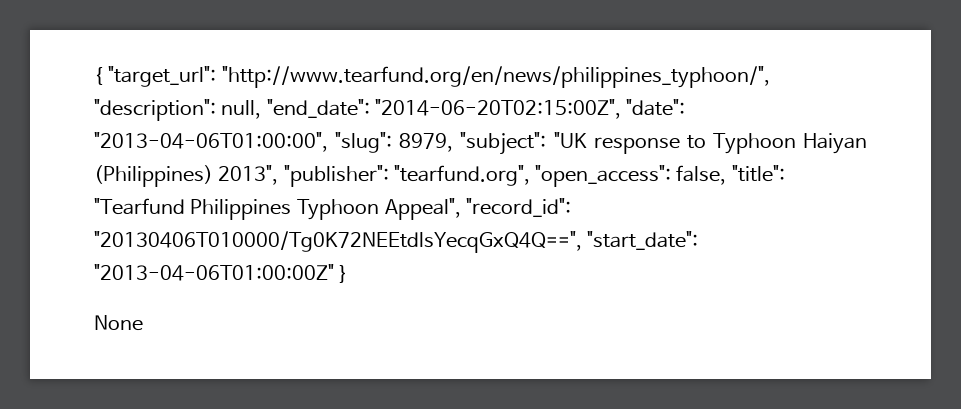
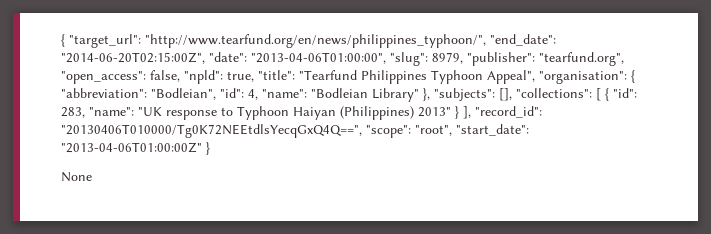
[94,99,262,121] "description": null, -> (486, 41) none
[460,132,547,155] "subject": -> [467,52,624,66] [61,70,635,84] [61,88,637,102] [61,107,134,118] "publisher": "tearfund.org", "open_access": false, "npld": true, "title": "Tearfund Philippines Typhoon Appeal", "organisation": { "abbreviation": "Bodleian", "id": 4, "name": "Bodleian Library" }, "subjects": [], "collections": [ { "id": 283, "name":
[218,165,785,187] [94,198,572,220] [94,231,582,253] 2013", "publisher": "tearfund.org", "open_access": false, "title": "Tearfund Philippines Typhoon Appeal", "record_id": "20130406T010000/Tg0K72NEEtdlsYecqGxQ4Q==", -> [418,106,542,119] [61,124,452,138] 2013" } ], "record_id": "20130406T010000/Tg0K72NEEtdlsYecqGxQ4Q==", "scope": "root",

